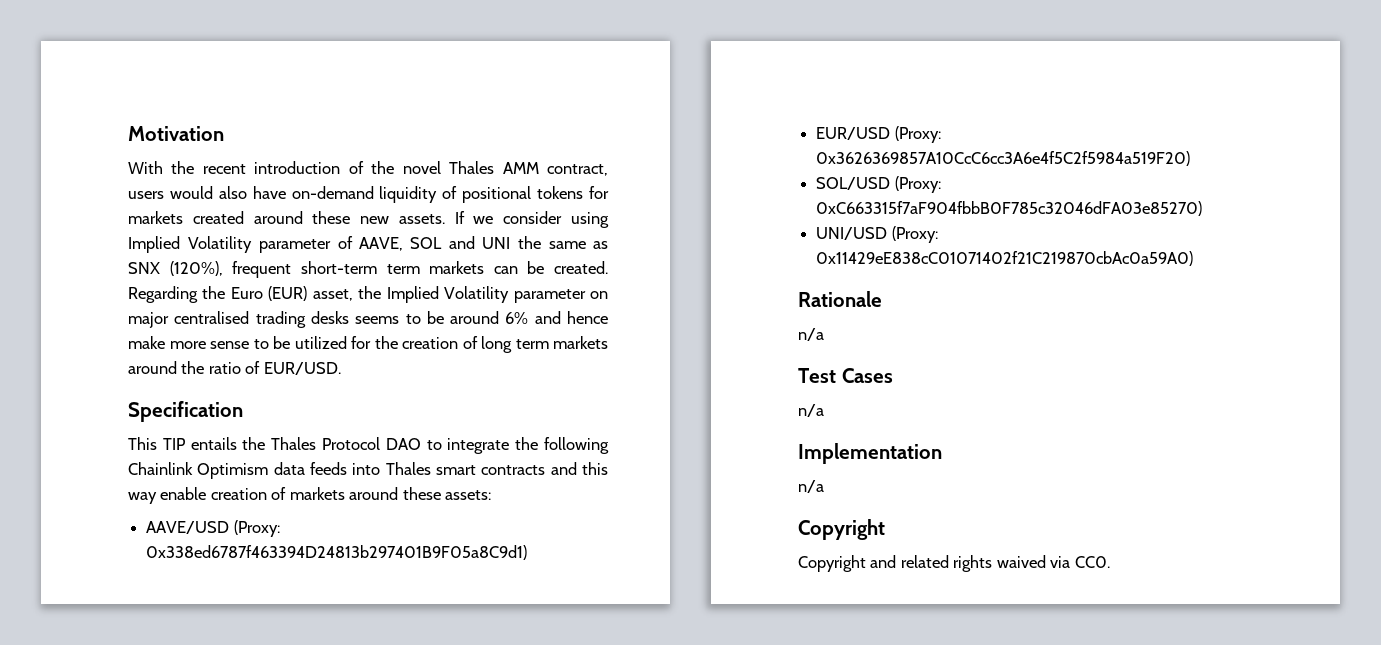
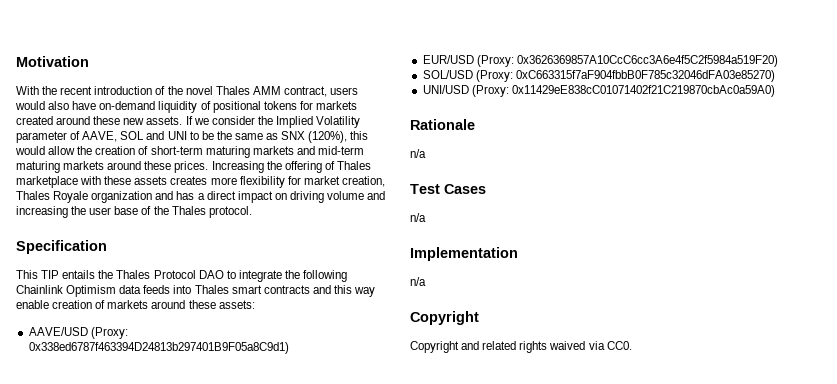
[571,212,609,228] using -> [257,116,273,125] the
(511, 243) none -> [189,131,214,140] to be
[232,261,608,278] [128,286,608,303] [128,311,609,328] [128,336,608,353] [128,361,341,375] frequent short-term term markets can be created. Regarding the Euro (EUR) asset, the Implied Volatility parameter on major centralised trading desks seems to be around 6% and hence make more sense to be utilized for the creation of long term markets around the ratio of EUR/USD. -> [350,131,369,140] [15,146,364,158] [16,161,371,173] [16,176,385,188] [16,191,386,203] [16,206,252,218] this would allow the creation of short-term maturing markets and mid-term maturing markets around these prices. Increasing the offering of Thales marketplace with these assets creates more flexibility for market creation, Thales Royale organization and has a direct impact on driving volume and increasing the user base of the Thales protocol.

